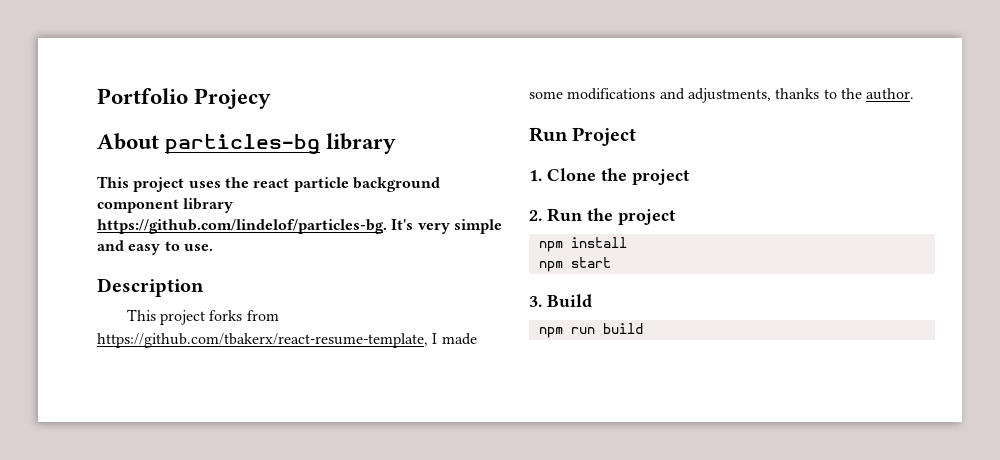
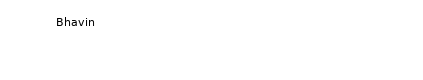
[97,88,272,109] [97,133,397,154] [97,176,440,192] [97,198,234,213] [97,219,502,234] [97,240,213,255] [97,278,204,297] [126,309,279,325] [97,333,477,348] [529,88,915,103] [529,127,637,146] [529,168,690,185] [529,208,676,225] [538,237,627,252] [538,257,611,272] [529,294,592,307] [538,323,643,338] Portfolio Projecy // About particles-bg library // This project uses the react particle background component library https://github.com/lindelof/particles-bg. It's very simple and easy to use. // Description // This project forks from https://github.com/tbakerx/react-resume-template, I made some modifications and adjustments, thanks to the author. // Run Project // 1. Clone the project // 2. Run the project // npm install // npm start // 3. Build // npm run build -> [56,17,95,26] Bhavin

